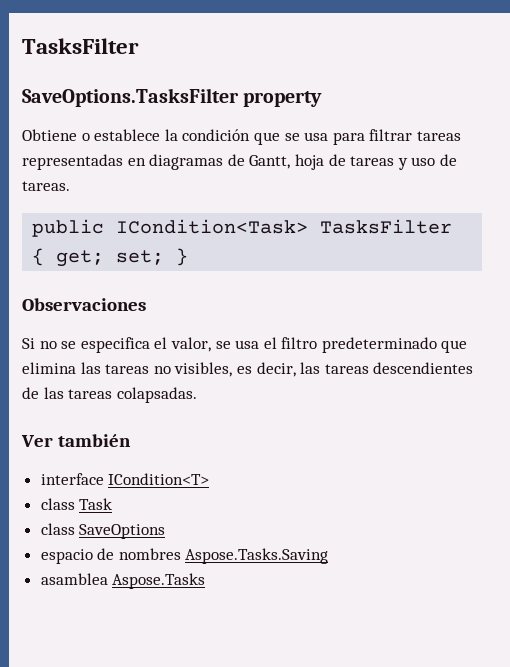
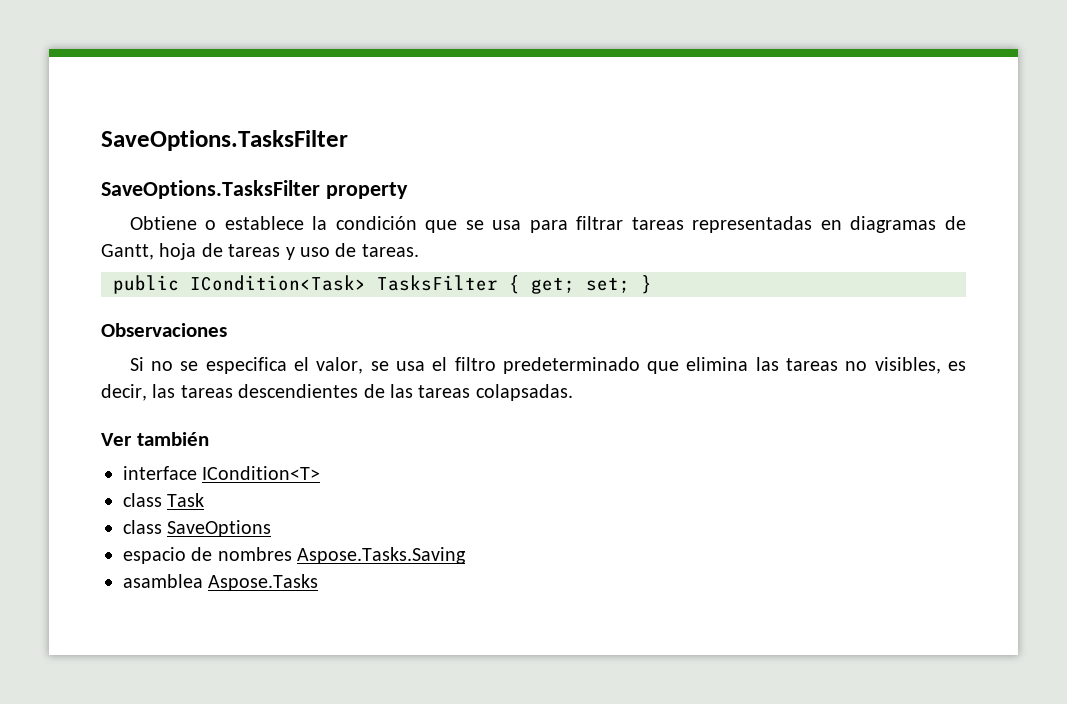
[22,38,139,54] TasksFilter -> [101,130,348,151] SaveOptions.TasksFilter

